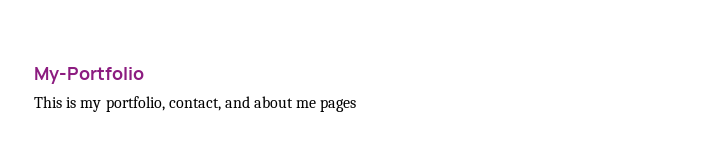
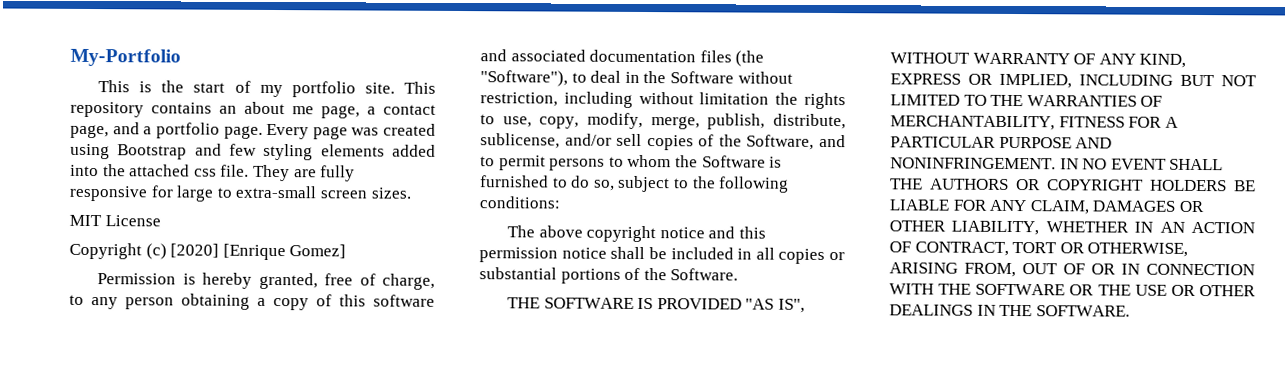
[80,96,357,112] my portfolio, contact, and about me pages -> [161,80,436,98] [70,101,436,119] [70,122,436,140] [70,143,436,161] [70,164,356,182] [69,185,412,202] [69,214,161,227] [69,242,347,261] [97,272,435,290] [69,293,435,311] [480,49,765,67] [480,70,793,87] [480,91,846,110] [480,112,846,130] [480,133,846,151] [480,154,783,171] [480,175,790,193] [479,196,560,209] [507,225,766,243] [479,246,845,264] [479,267,739,284] [507,297,805,313] [890,52,1187,68] [890,73,1257,89] [890,94,1163,107] [890,115,1179,131] [890,136,1113,149] [890,157,1224,171] [890,178,1256,192] [889,199,1204,215] [889,220,1255,236] [889,241,1189,257] [889,262,1255,278] [889,283,1256,297] [889,304,1130,317] the start of my portfolio site. This repository contains an about me page, a contact page, and a portfolio page. Every page was created using Bootstrap and few styling elements added into the attached css file. They are fully responsive for large to extra-small screen sizes. // MIT License // Copyright (c) [2020] [Enrique Gomez] // Permission is hereby granted, free of charge, to any person obtaining a copy of this software and associated documentation files (the "Software"), to deal in the Software without restriction, including without limitation the rights to use, copy, modify, merge, publish, distribute, sublicense, and/or sell copies of the Software, and to permit persons to whom the Software is furnished to do so, subject to the following conditions: // The above copyright notice and this permission notice shall be included in all copies or substantial portions of the Software. // THE SOFTWARE IS PROVIDED "AS IS", WITHOUT WARRANTY OF ANY KIND, EXPRESS OR IMPLIED, INCLUDING BUT NOT LIMITED TO THE WARRANTIES OF MERCHANTABILITY, FITNESS FOR A PARTICULAR PURPOSE AND NONINFRINGEMENT. IN NO EVENT SHALL THE AUTHORS OR COPYRIGHT HOLDERS BE LIABLE FOR ANY CLAIM, DAMAGES OR OTHER LIABILITY, WHETHER IN AN ACTION OF CONTRACT, TORT OR OTHERWISE, ARISING FROM, OUT OF OR IN CONNECTION WITH THE SOFTWARE OR THE USE OR OTHER DEALINGS IN THE SOFTWARE.

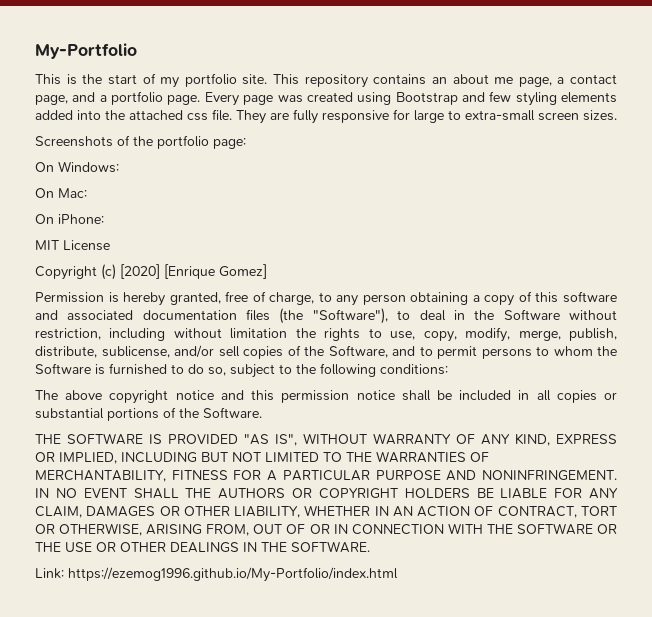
(412, 193) none -> [35,135,246,149] [35,161,119,173] [35,188,87,198] [35,214,104,224] // Screenshots of the portfolio page: // On Windows: // On Mac: // On iPhone:
(1130, 311) none -> [35,567,398,582] // Link: https://ezemog1996.github.io/My-Portfolio/index.html

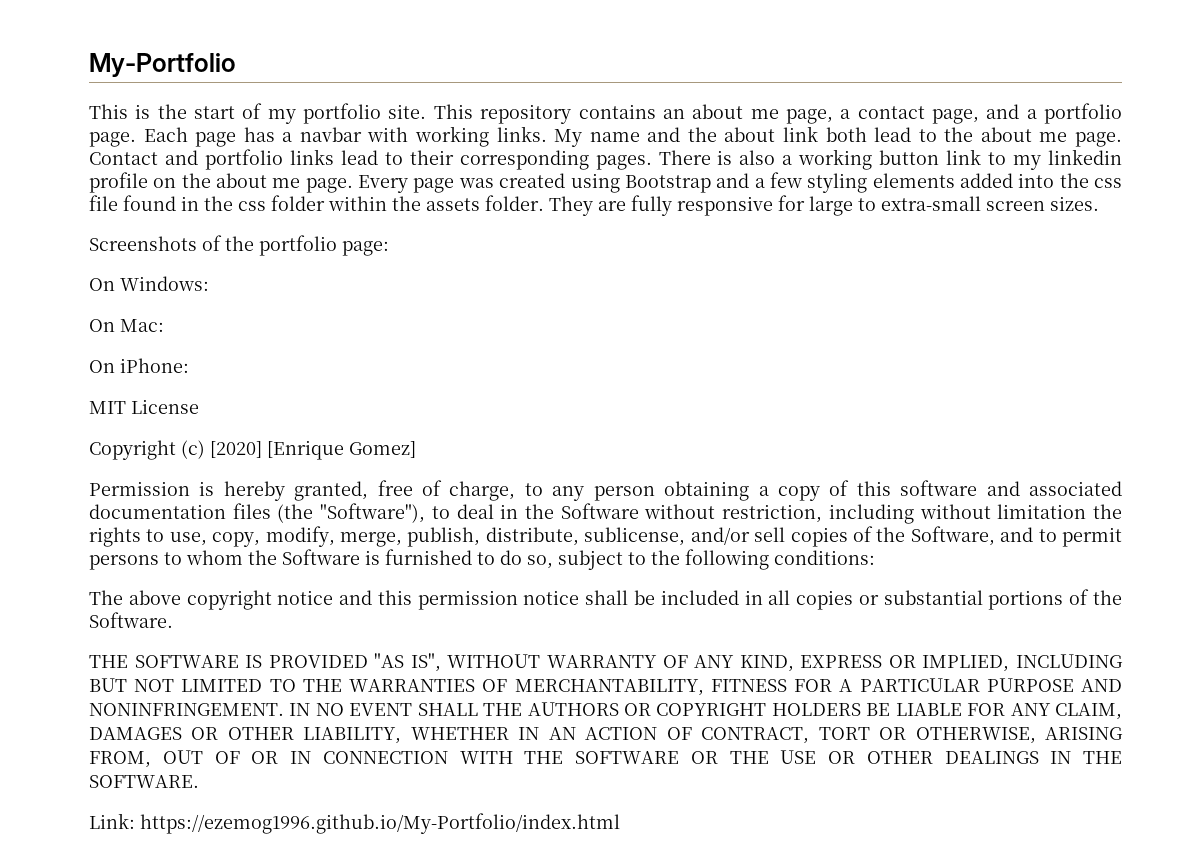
(201, 100) none -> [143,126,1122,147] [89,149,1123,170] [89,172,353,193] Each page has a navbar with working links. My name and the about link both lead to the about me page. Contact and portfolio links lead to their corresponding pages. There is also a working button link to my linkedin profile on the about me page.
(485, 97) none -> [754,178,765,188] a
[129,109,232,121] attached css file. -> [1094,178,1123,188] [89,195,544,211] css file found in the css folder within the assets folder.

